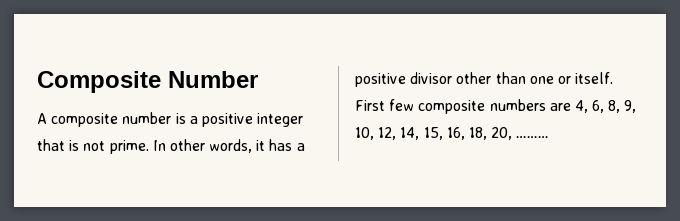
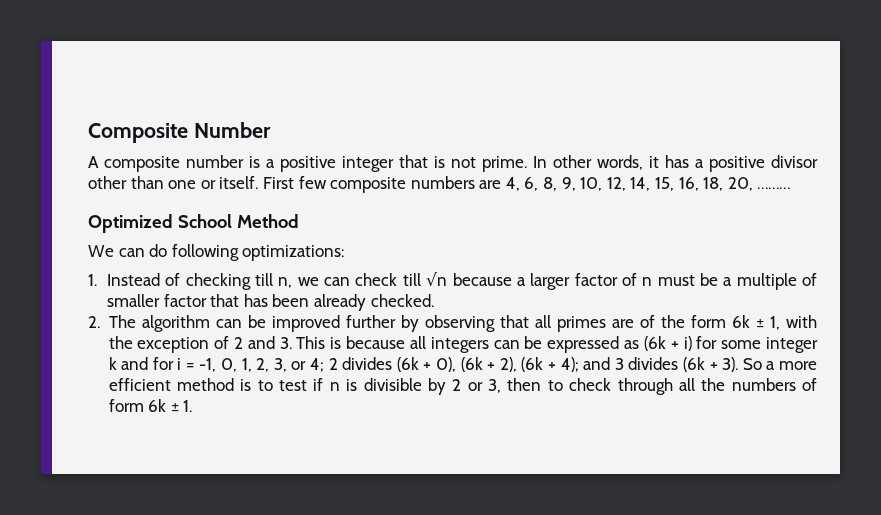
(550, 137) none -> [88,214,299,233] [88,244,345,261] [88,272,817,290] [107,294,434,311] [88,315,818,332] [108,336,819,353] [108,357,818,372] [108,378,817,395] [108,399,193,412] // Optimized School Method // We can do following optimizations: // 1. Instead of checking till n, we can check till √n because a larger factor of n must be a multiple of smaller factor that has been already checked. // 2. The algorithm can be improved further by observing that all primes are of the form 6k ± 1, with the exception of 2 and 3. This is because all integers can be expressed as (6k + i) for some integer k and for i = -1, 0, 1, 2, 3, or 4; 2 divides (6k + 0), (6k + 2), (6k + 4); and 3 divides (6k + 3). So a more efficient method is to test if n is divisible by 2 or 3, then to check through all the numbers of form 6k ± 1.

